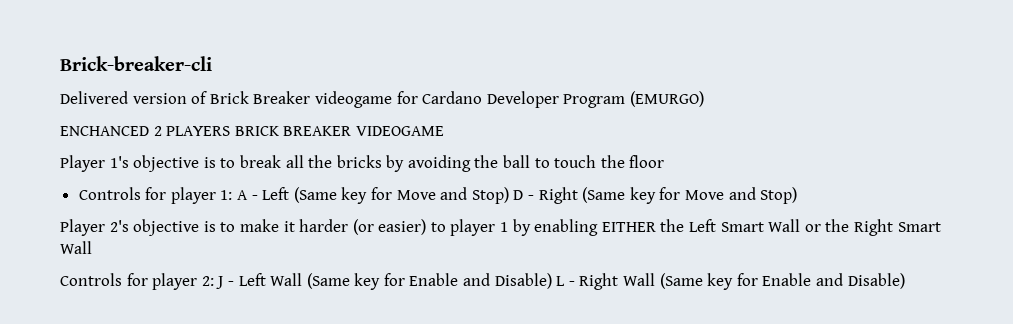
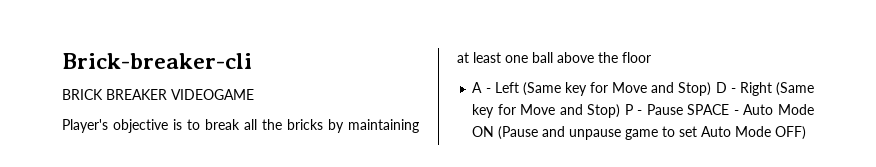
[60,91,704,108] [60,126,231,136] Delivered version of Brick Breaker videogame for Cardano Developer Program (EMURGO) // ENCHANCED 2 PLAYERS -> (252, 61) none
[60,155,129,172] Player 1's -> [62,119,108,133] Player's
[407,155,665,172] [78,187,233,204] avoiding the ball to touch the floor // Controls for player 1: -> [348,119,419,133] [457,52,651,63] maintaining at least one ball above the floor //
[60,219,941,236] [60,241,92,254] [60,273,905,290] // Player 2's objective is to make it harder (or easier) to player 1 by enabling EITHER the Left Smart Wall or the Right Smart Wall // Controls for player 2: J - Left Wall (Same key for Enable and Disable) L - Right Wall (Same key for Enable and Disable) -> [624,104,814,115] [472,126,807,140] P - Pause SPACE - Auto Mode ON (Pause and unpause game to set Auto Mode OFF)

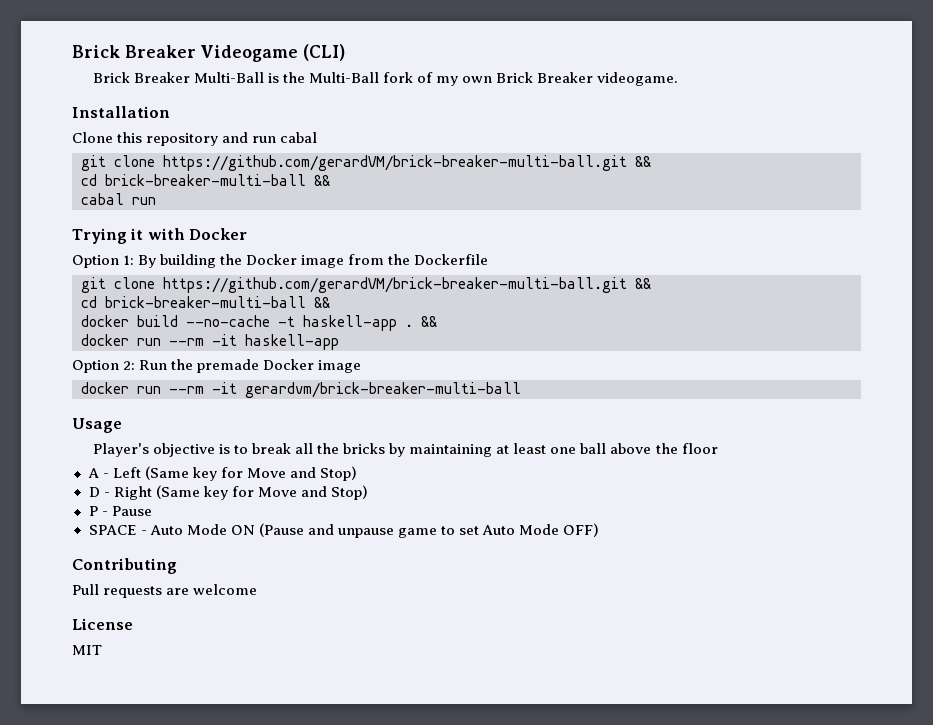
[62,53,252,69] [62,89,254,100] Brick-breaker-cli // BRICK BREAKER VIDEOGAME -> [72,44,346,62] [92,72,679,86] [72,106,170,118] [72,132,318,146] [81,155,651,171] [81,174,330,186] [81,193,156,205] [72,228,248,244] [72,254,489,268] [81,277,651,293] [81,296,330,308] [81,315,437,331] [81,334,339,350] [72,359,362,373] [81,382,521,398] [72,418,122,433] Brick Breaker Videogame (CLI) // Brick Breaker Multi-Ball is the Multi-Ball fork of my own Brick Breaker videogame. // Installation // Clone this repository and run cabal // git clone https://github.com/gerardVM/brick-breaker-multi-ball.git && // cd brick-breaker-multi-ball && // cabal run // Trying it with Docker // Option 1: By building the Docker image from the Dockerfile // git clone https://github.com/gerardVM/brick-breaker-multi-ball.git && // cd brick-breaker-multi-ball && // docker build --no-cache -t haskell-app . && // docker run --rm -it haskell-app // Option 2: Run the premade Docker image // docker run --rm -it gerardvm/brick-breaker-multi-ball // Usage
(712, 89) none -> (357, 473) //
(621, 111) none -> (368, 492) //
(683, 109) none -> (152, 511) //
(807, 133) none -> [72,558,177,574] [72,584,258,598] [72,618,133,630] [72,645,102,655] // Contributing // Pull requests are welcome // License // MIT

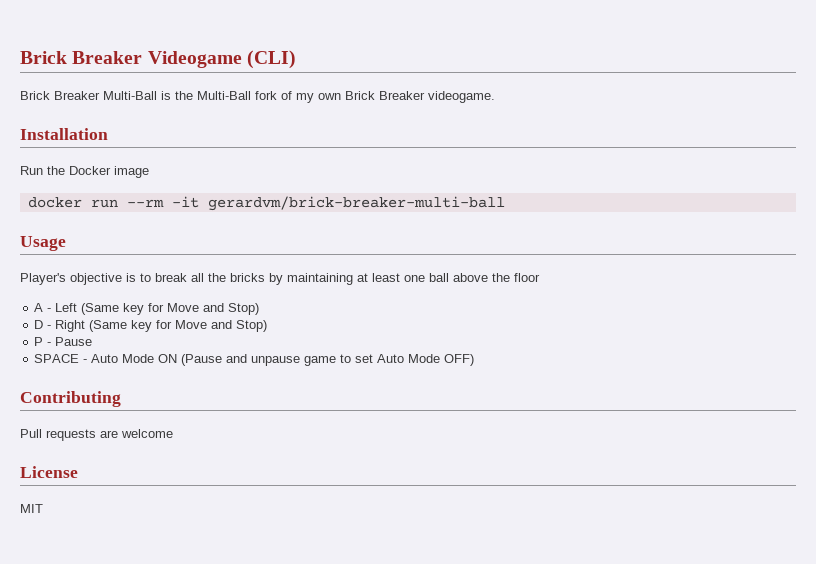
[72,132,318,146] [81,155,651,171] [81,174,330,186] [81,193,156,205] [72,228,248,244] [72,254,489,268] [81,277,651,293] [81,296,330,308] [81,315,437,331] [81,334,339,350] [72,360,136,373] Clone this repository and run cabal // git clone https://github.com/gerardVM/brick-breaker-multi-ball.git && // cd brick-breaker-multi-ball && // cabal run // Trying it with Docker // Option 1: By building the Docker image from the Dockerfile // git clone https://github.com/gerardVM/brick-breaker-multi-ball.git && // cd brick-breaker-multi-ball && // docker build --no-cache -t haskell-app . && // docker run --rm -it haskell-app // Option 2: -> (108, 134) none
[197,359,260,373] premade -> (65, 170) none

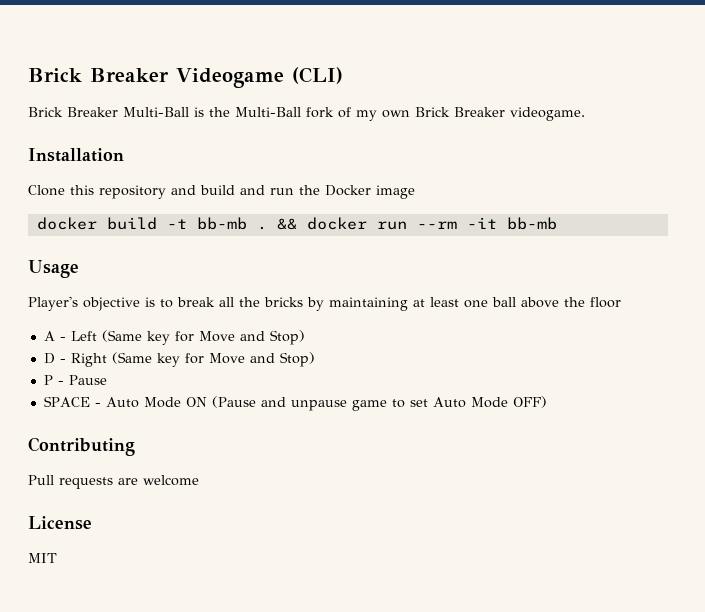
[20,166,149,178] Run the Docker image // -> [28,185,415,199] [36,217,297,230] Clone this repository and build and run the Docker image // docker build -t bb-mb . &&
[207,196,505,211] gerardvm/brick-breaker-multi-ball -> [506,217,557,230] bb-mb

